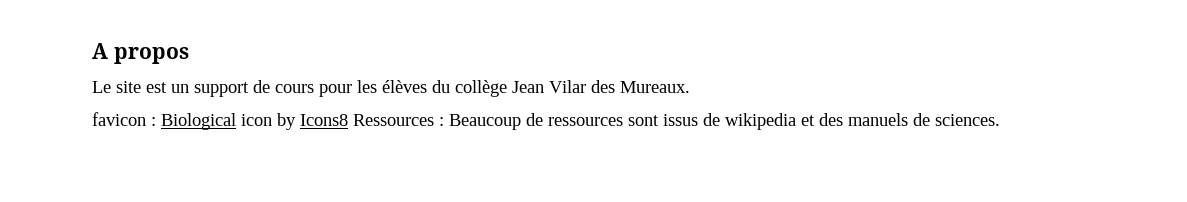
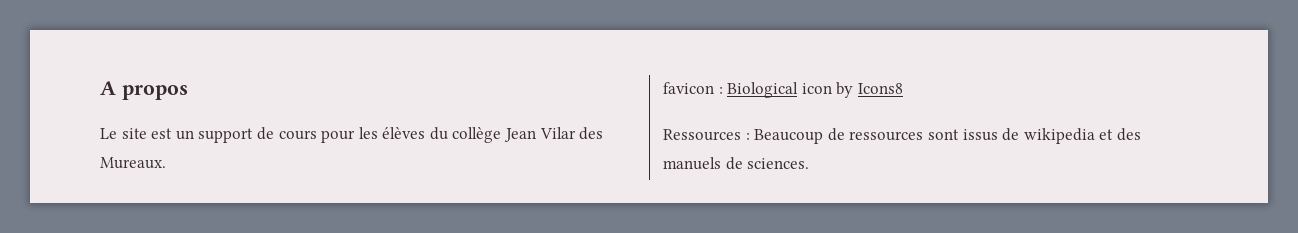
(348, 120) none -> (903, 88) //

